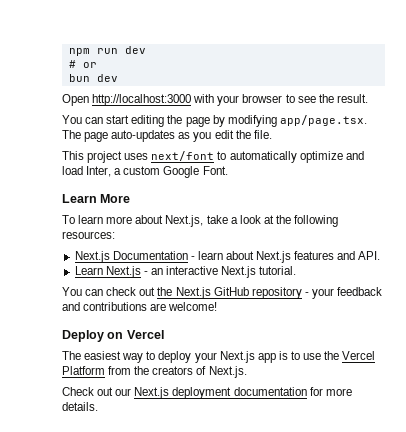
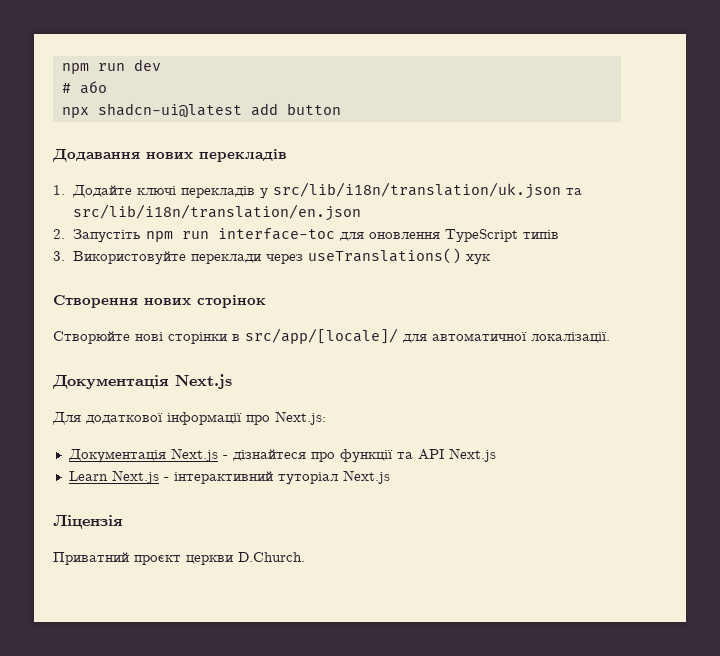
[82,62,97,68] [68,74,118,82] [62,94,368,106] [62,115,367,127] [62,130,272,142] [62,151,364,163] [62,166,228,178] [62,194,131,203] [62,215,339,227] [62,231,115,239] [74,251,381,263] or // bun dev // Open http://localhost:3000 with your browser to see the result. // You can start editing the page by modifying app/page.tsx. The page auto-updates as you edit the file. // This project uses next/font to automatically optimize and load Inter, a custom Google Font. // Learn More // To learn more about Next.js, take a look at the following resources: // Next.js Documentation - learn about Next.js features and API. -> [79,81,107,94] [61,103,341,118] [52,149,287,162] [53,182,582,199] [72,204,361,221] [53,228,559,243] [53,248,491,265] [53,295,266,308] [53,328,610,344] [52,374,232,389] [52,411,326,425] [67,448,496,463] або // npx shadcn-ui@latest add button // Додавання нових перекладів // 1. Додайте ключі перекладів у src/lib/i18n/translation/uk.json та src/lib/i18n/translation/en.json // 2. Запустіть npm run interface-toc для оновлення TypeScript типів // 3. Використовуйте переклади через useTranslations() хук // Створення нових сторінок // Створюйте нові сторінки в src/app/[locale]/ для автоматичної локалізації. // Документація Next.js // Для додаткової інформації про Next.js: // Документація Next.js - дізнайтеся про функції та API Next.js
[150,266,297,278] [62,287,383,299] [62,302,218,311] [62,330,164,342] [62,351,376,363] [62,366,247,378] [62,387,352,399] [62,402,98,411] an interactive Next.js tutorial. // You can check out the Next.js GitHub repository - your feedback and contributions are welcome! // Deploy on Vercel // The easiest way to deploy your Next.js app is to use the Vercel Platform from the creators of Next.js. // Check out our Next.js deployment documentation for more details. -> [173,470,390,485] [53,515,123,529] [53,552,305,565] інтерактивний туторіал Next.js // Ліцензія // Приватний проєкт церкви D.Church.

